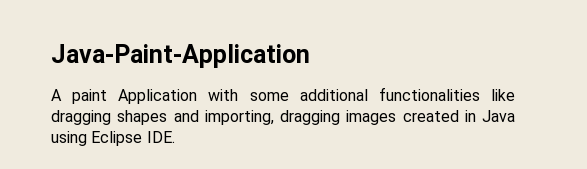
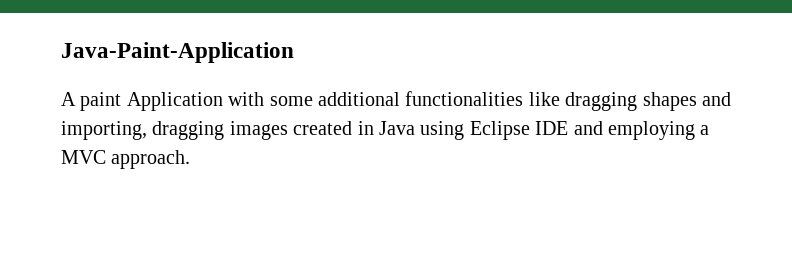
[146,131,175,143] IDE. -> [535,121,710,140] [61,150,191,169] IDE and employing a MVC approach.

